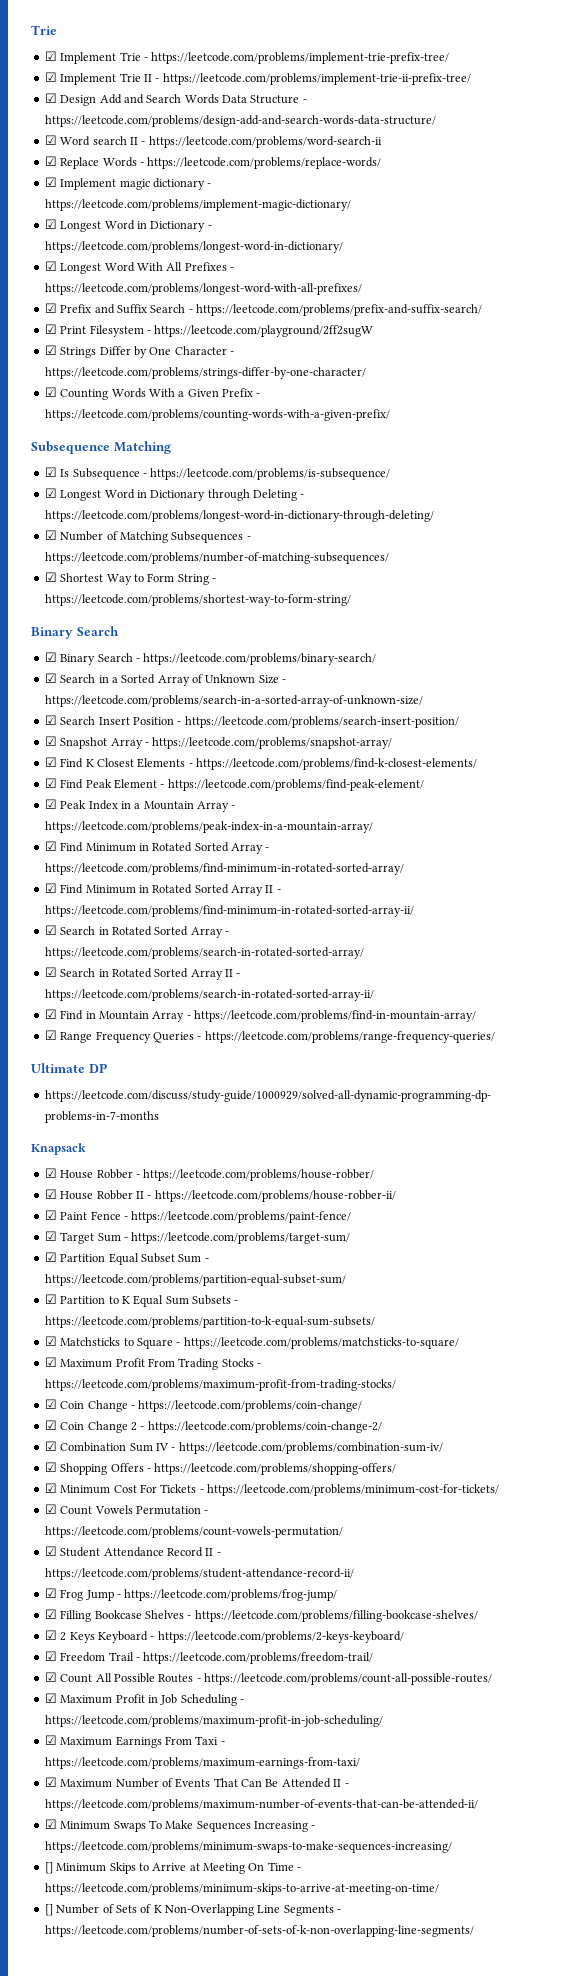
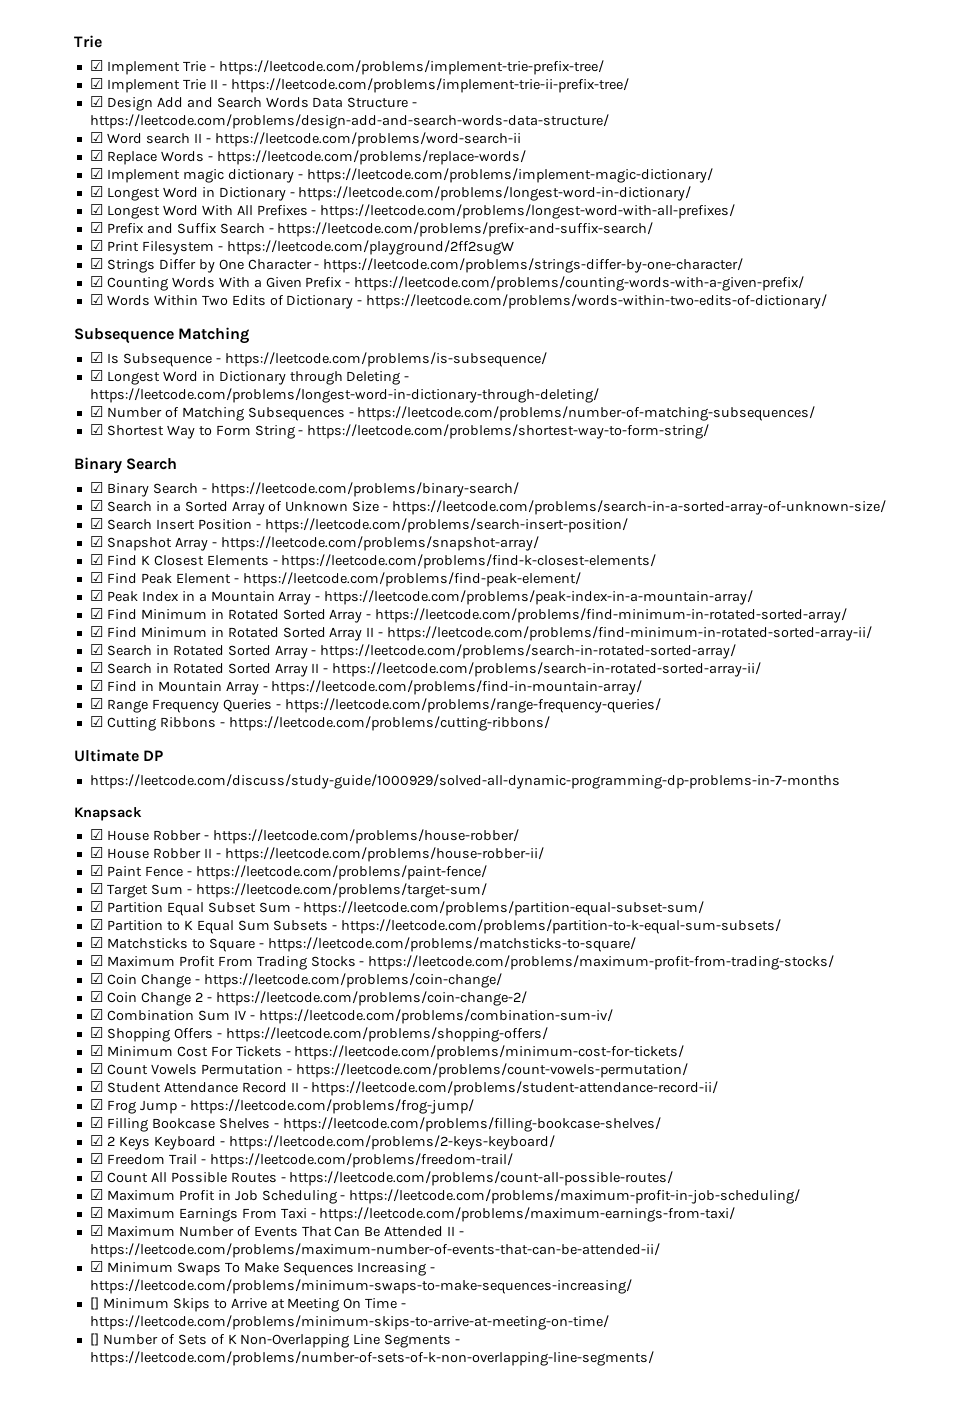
(390, 415) none -> [89,294,828,309] // ☑ Words Within Two Edits of Dictionary - https://leetcode.com/problems/words-within-two-edits-of-dictionary/
(495, 1037) none -> [89,716,550,731] // ☑ Cutting Ribbons - https://leetcode.com/problems/cutting-ribbons/

